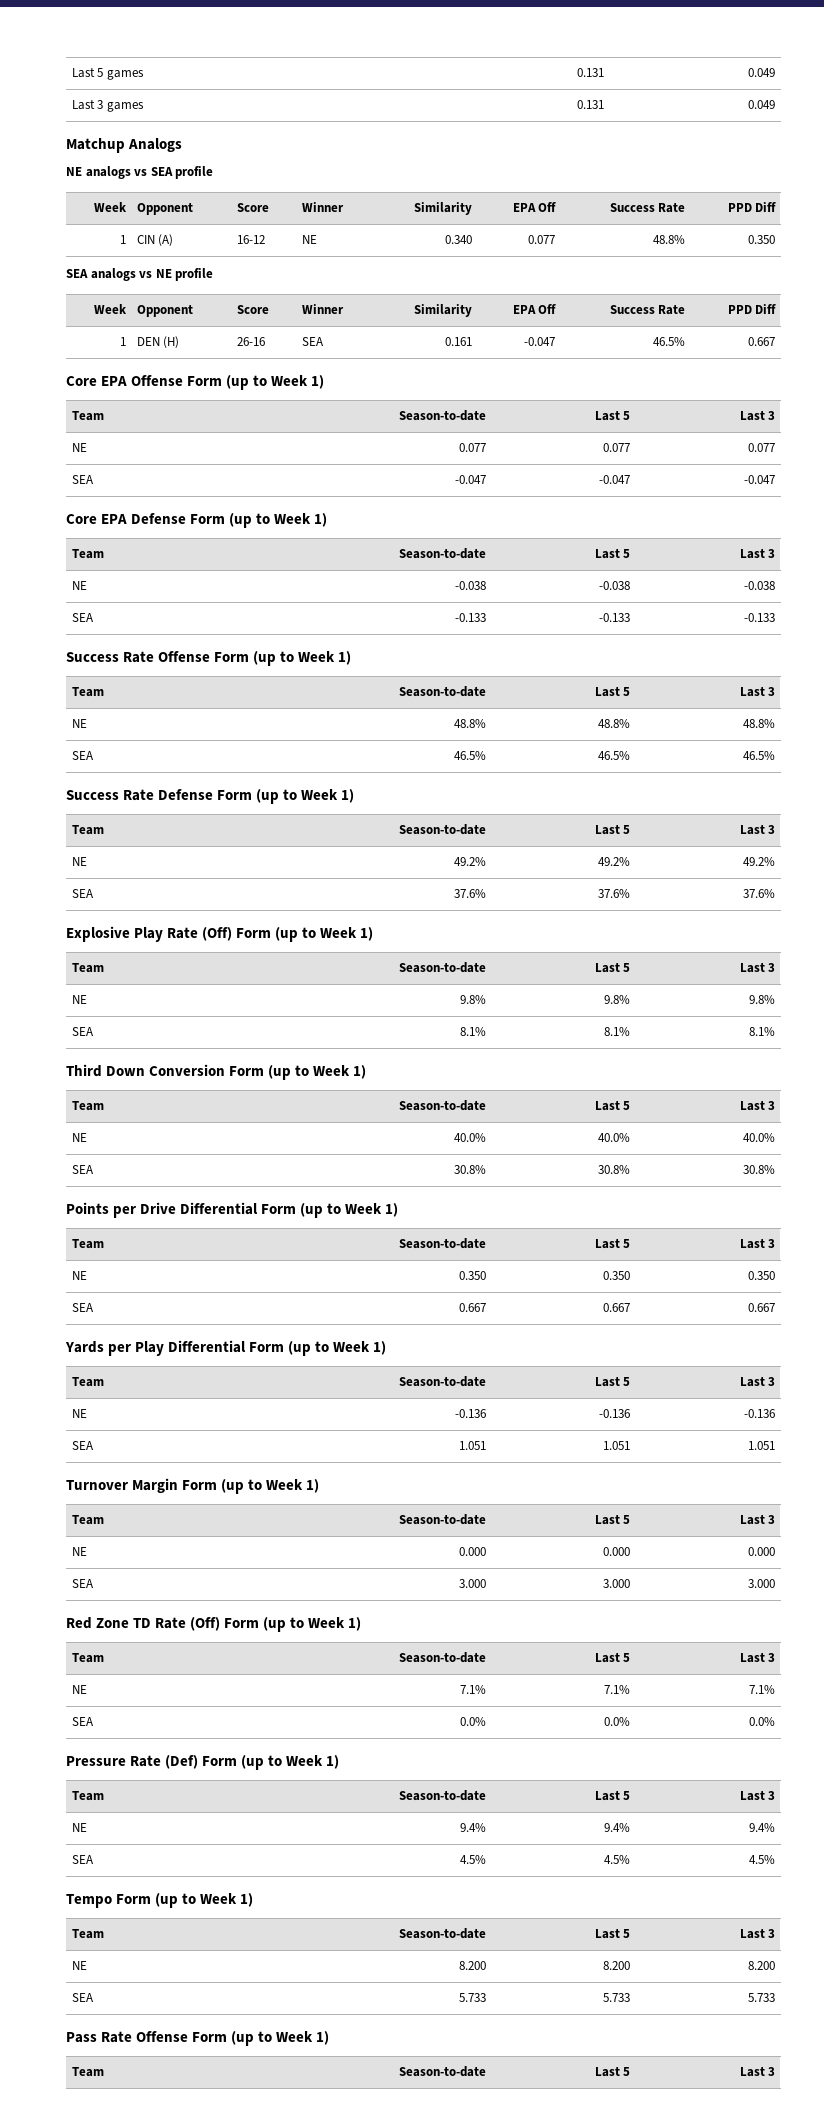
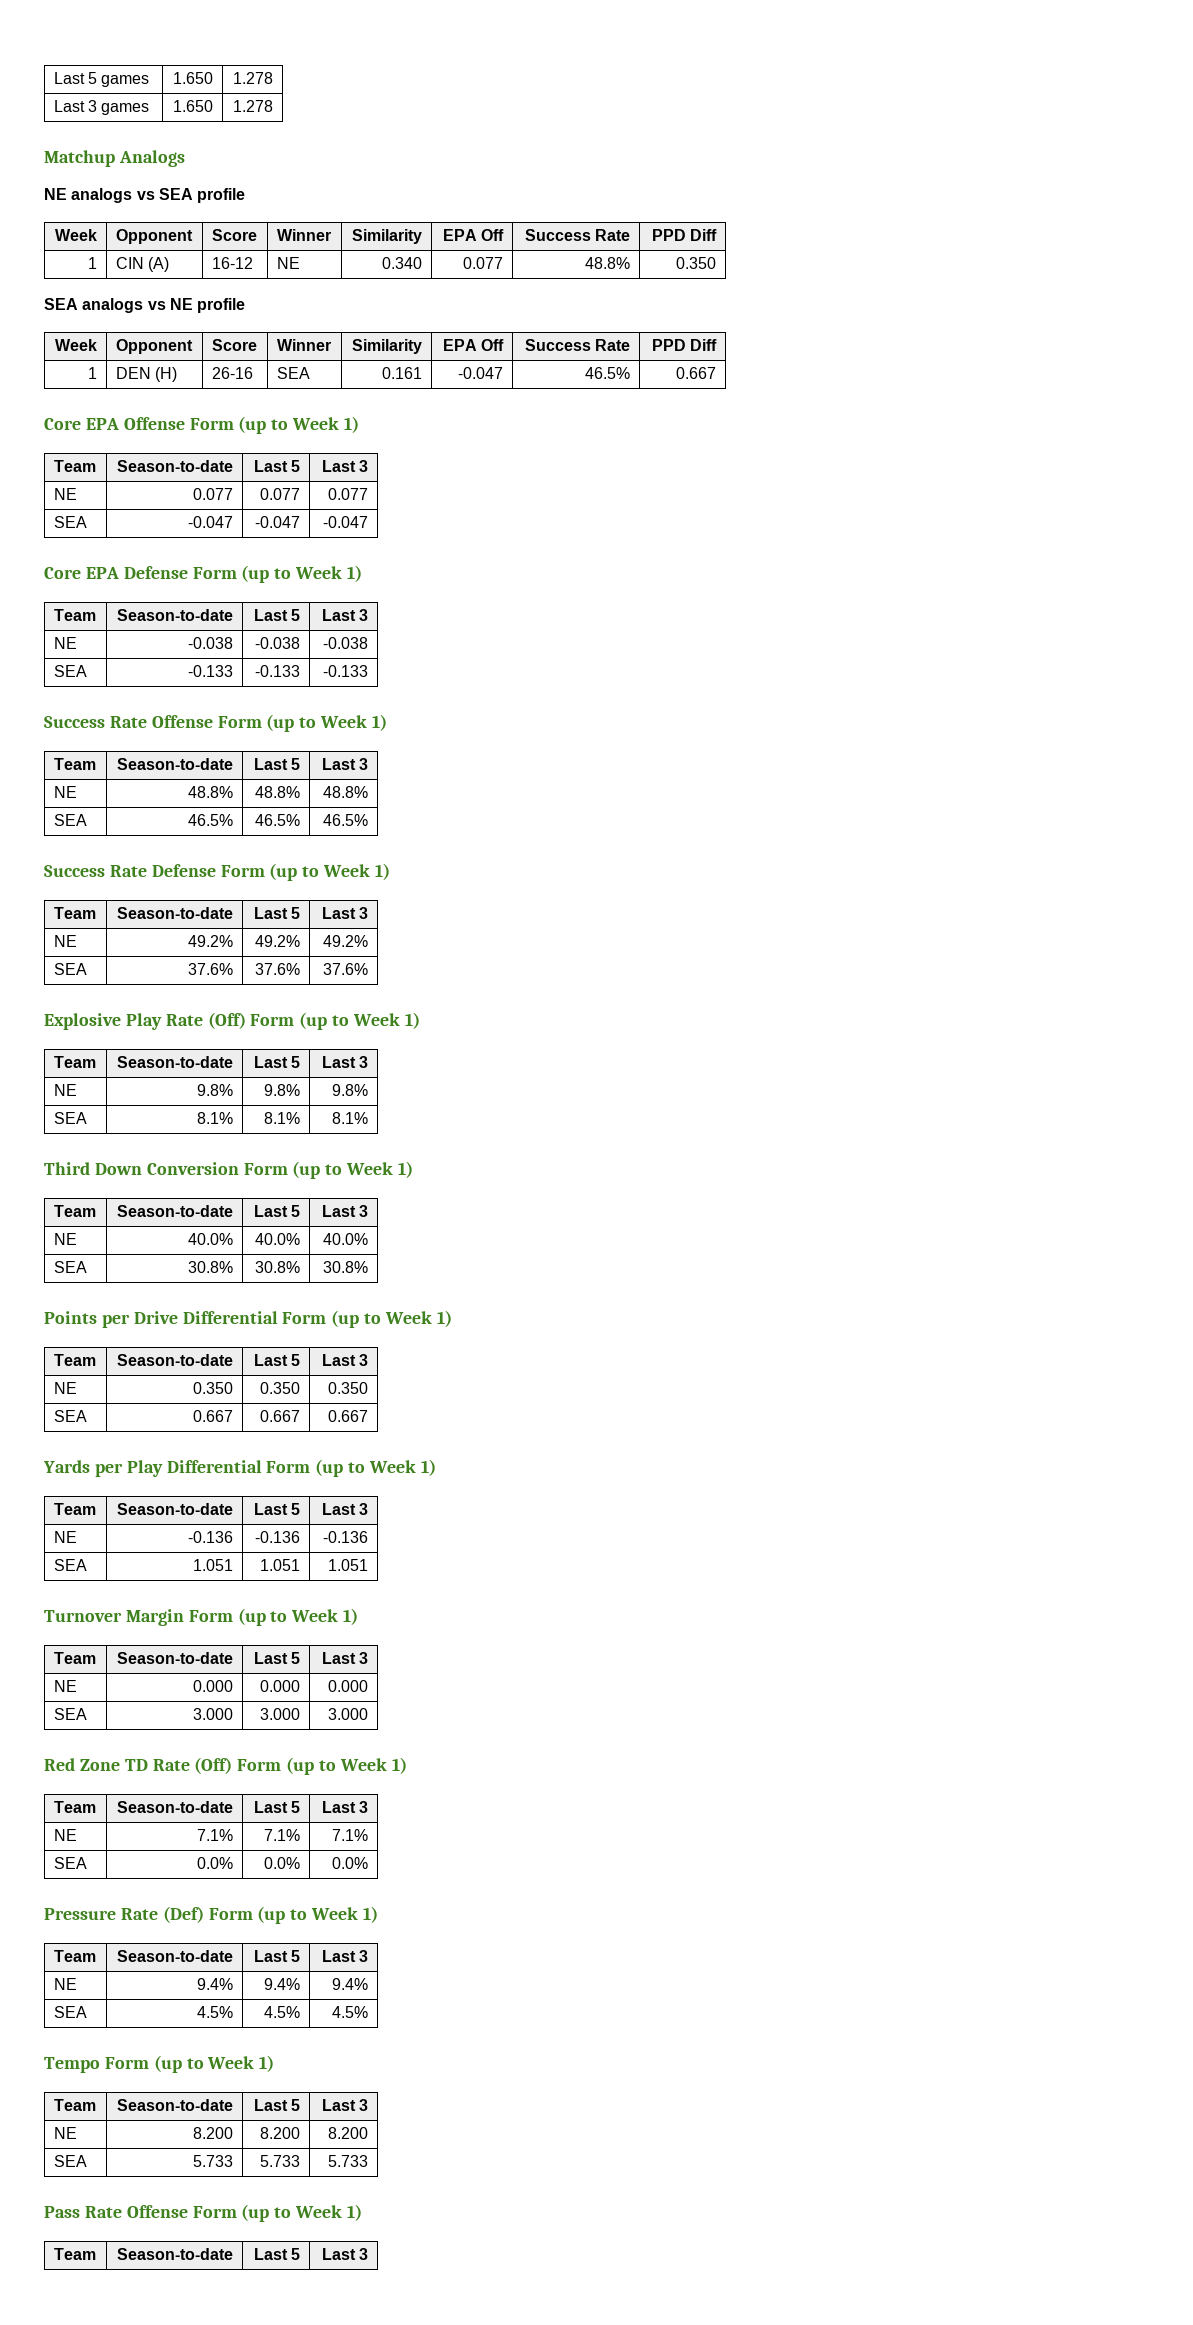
[577,68,605,77] [748,68,776,77] 0.131 | 0.049 -> [173,72,214,84] [233,72,274,84] 1.650 | 1.278
[577,100,605,109] [748,100,776,109] 0.131 | 0.049 -> [173,100,214,112] [233,100,274,112] 1.650 | 1.278

